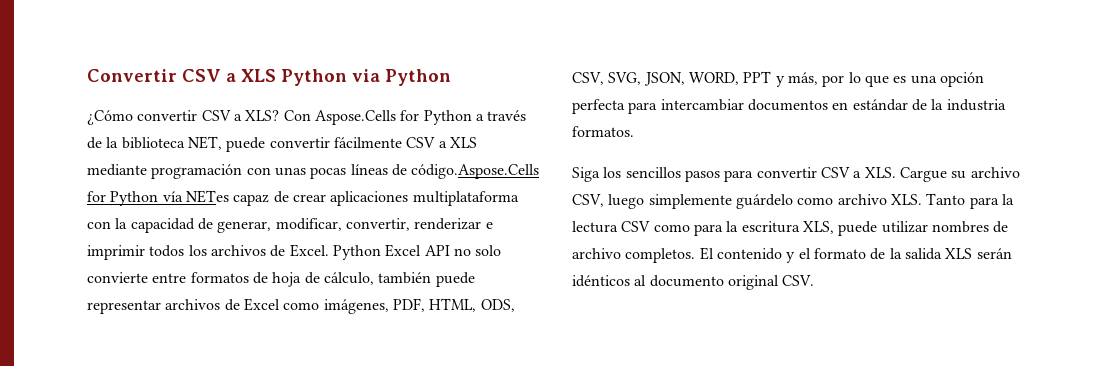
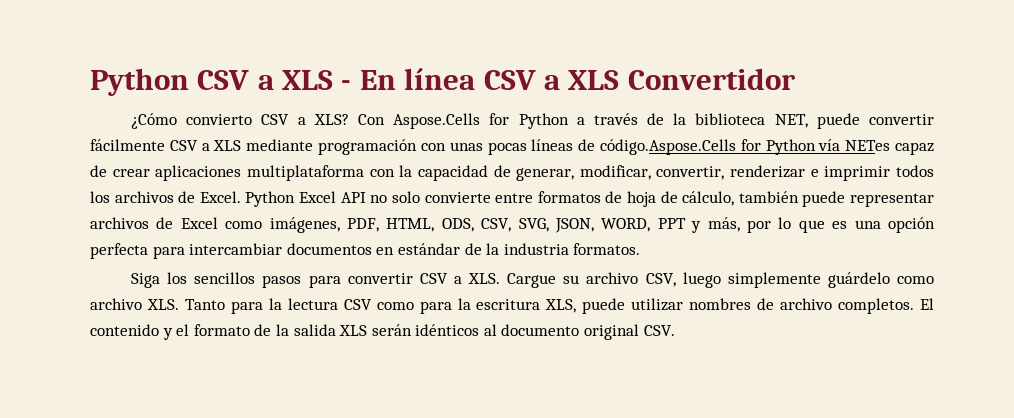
[87,69,451,86] Convertir CSV a XLS Python via Python -> [90,68,796,96] Python CSV a XLS - En línea CSV a XLS Convertidor
[137,110,198,121] convertir -> [186,114,253,125] convierto

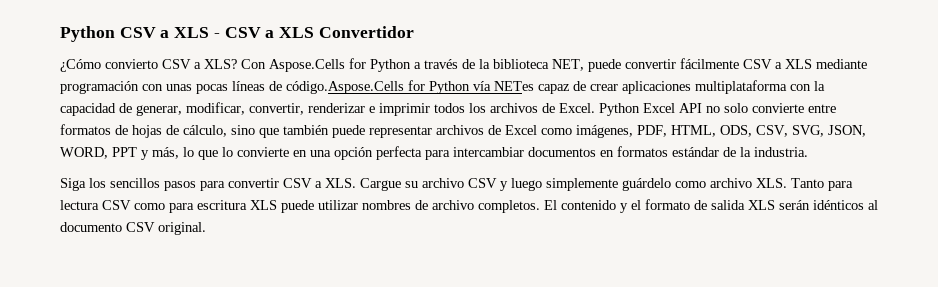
[359,68,476,90] En línea -> (220, 35) none
[626,191,656,207] hoja -> [132,125,162,138] hojas
(735, 198) none -> [231,125,279,138] sino que
[746,220,771,233] por -> (179, 153) none
[832,221,848,229] es -> [222,147,307,157] lo convierte en
(395, 251) none -> [617,146,668,157] formatos
[503,243,641,255] industria formatos. -> [754,147,808,157] industria.
[645,273,676,287] CSV, -> [468,178,508,191] CSV y
[268,298,282,310] la -> (853, 186) none
[457,298,577,313] la escritura XLS, -> [197,200,277,210] escritura XLS
[275,324,289,336] la -> (707, 205) none
[584,324,675,340] original CSV. -> [126,222,206,235] CSV original.

